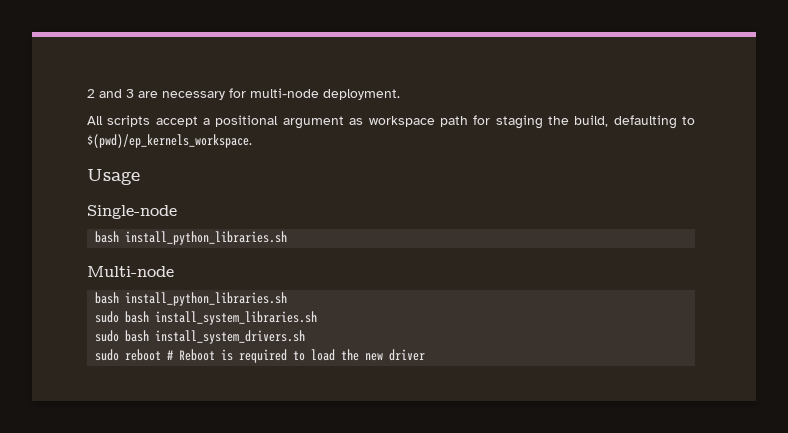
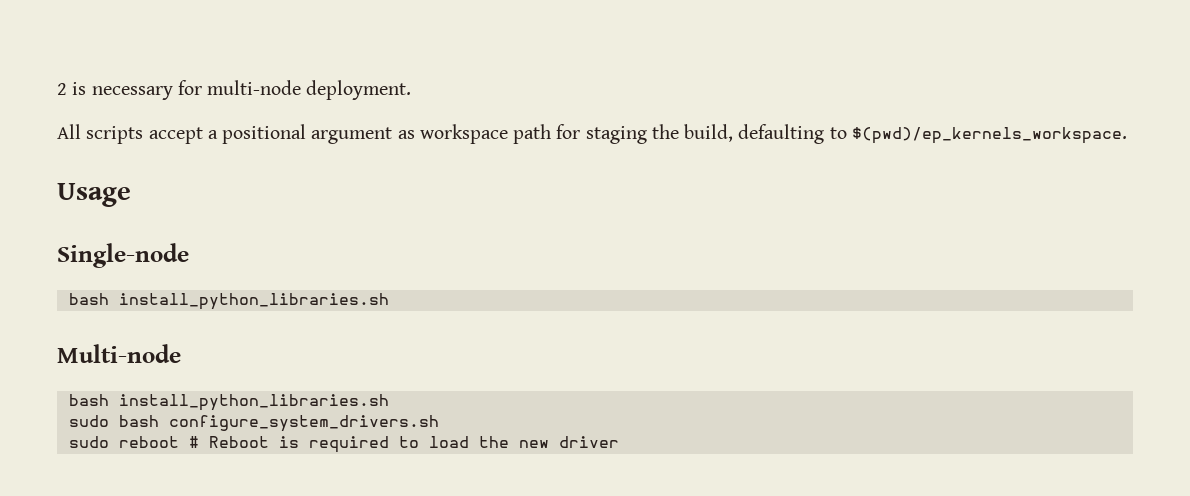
[99,89,158,98] and 3 are -> [72,82,87,95] is
[155,311,318,325] [95,330,306,344] install_system_libraries.sh // sudo bash install_system_drivers.sh -> [168,415,439,432] configure_system_drivers.sh

